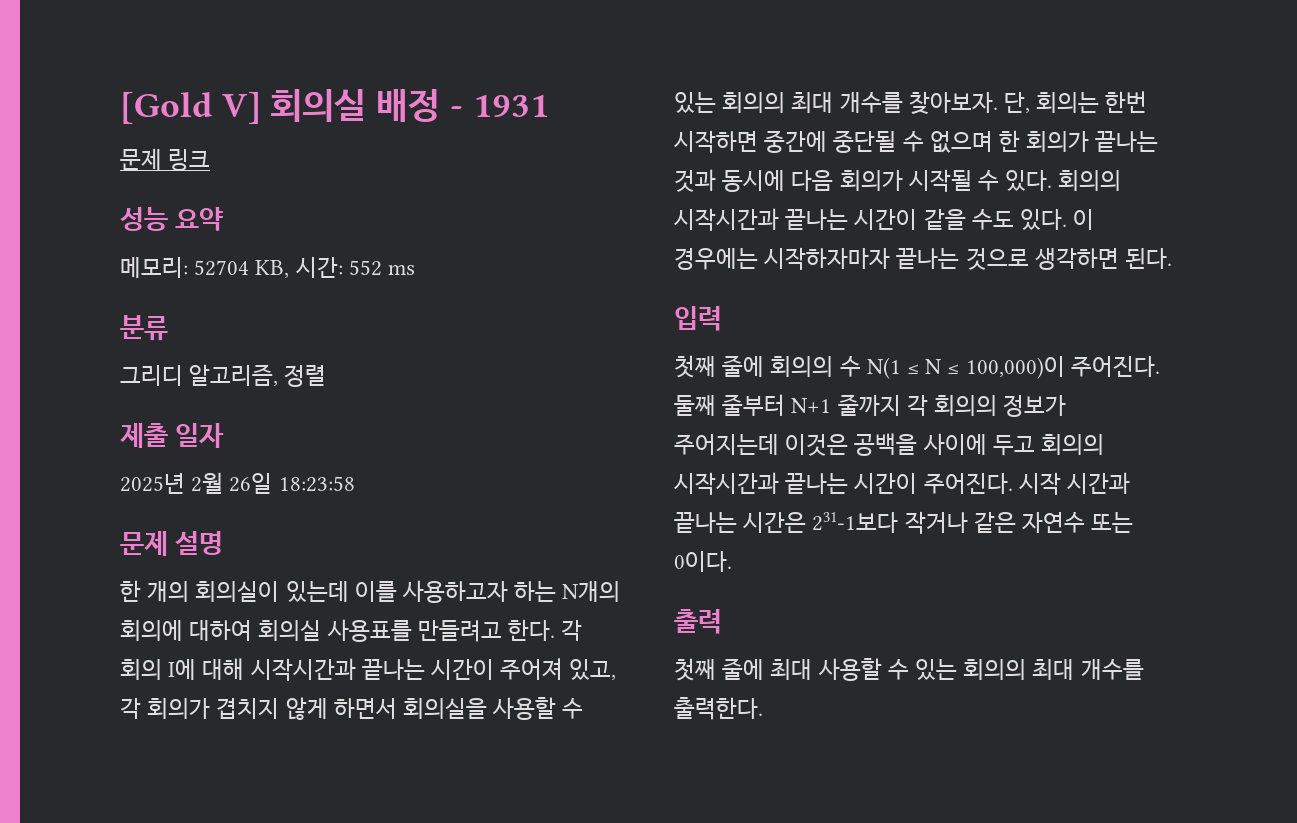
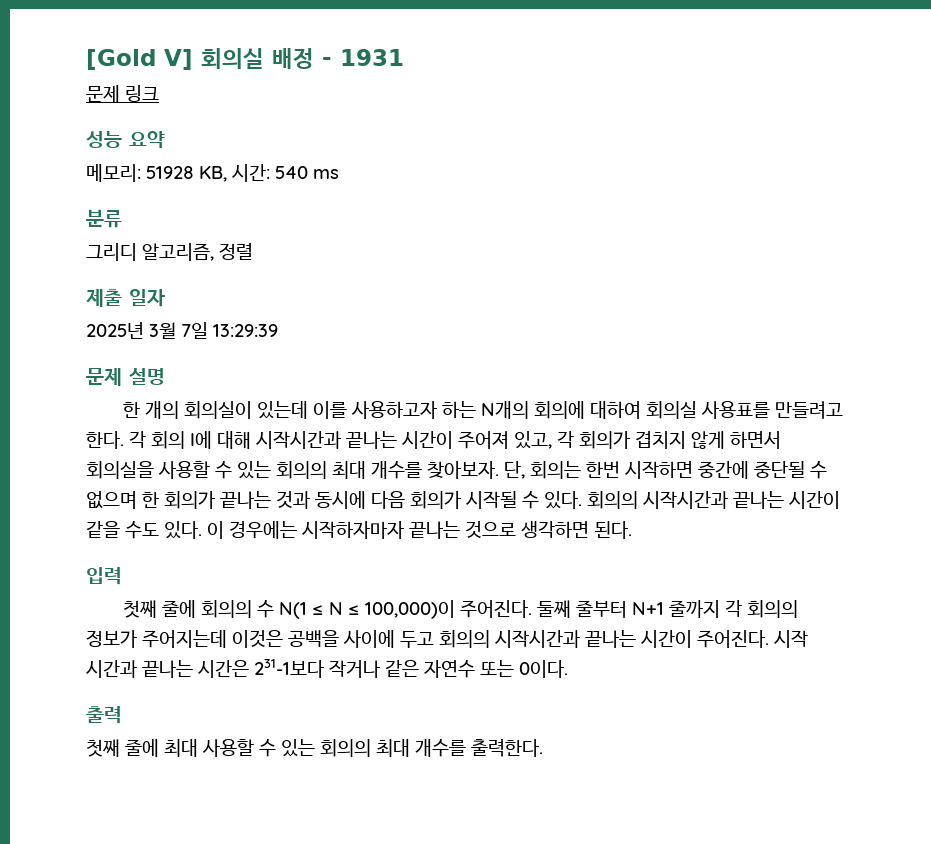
[194,260,250,276] 52704 -> [146,166,194,179] 51928
[348,260,382,276] 552 -> [275,166,308,179] 540
[191,472,355,494] 2월 26일 18:23:58 -> [149,322,278,339] 3월 7일 13:29:39

